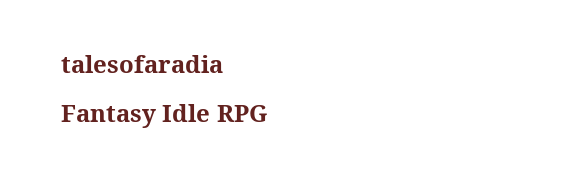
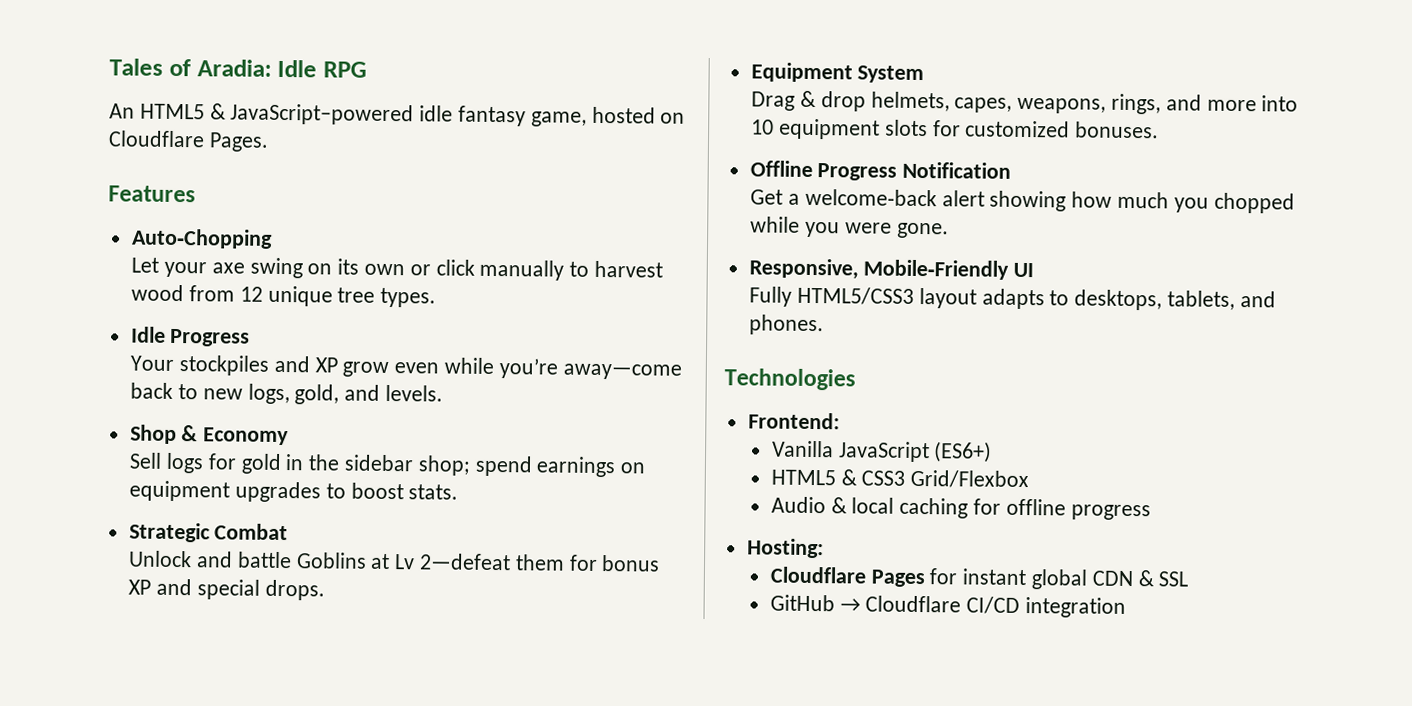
[61,55,223,73] [61,105,156,128] talesofaradia // Fantasy -> [109,58,272,77] Tales of Aradia:
(267, 113) none -> [109,103,686,127] [108,130,269,152] [108,185,196,203] [130,228,273,249] [131,257,663,281] [131,284,437,308] [130,326,251,347] [130,355,682,380] [130,382,443,405] [129,424,290,446] [129,452,646,478] [129,480,459,503] [128,522,289,543] [128,550,661,572] [128,578,325,601] [750,62,925,84] [751,90,1299,115] [751,118,1160,140] [749,160,1012,181] [750,188,1295,214] [750,216,949,239] [748,258,1035,280] [749,286,1276,311] [749,314,825,336] [724,368,856,391] [747,412,840,430] [771,440,993,463] [770,469,1030,489] [770,496,1151,521] [746,538,824,559] [769,566,1189,590] [769,594,1126,618] // An HTML5 & JavaScript–powered idle fantasy game, hosted on Cloudflare Pages. // Features // Auto‐Chopping // Let your axe swing on its own or click manually to harvest wood from 12 unique tree types. // Idle Progress // Your stockpiles and XP grow even while you’re away—come back to new logs, gold, and levels. // Shop & Economy // Sell logs for gold in the sidebar shop; spend earnings on equipment upgrades to boost stats. // Strategic Combat // Unlock and battle Goblins at Lv 2—defeat them for bonus XP and special drops. // Equipment System // Drag & drop helmets, capes, weapons, rings, and more into 10 equipment slots for customized bonuses. // Offline Progress Notification // Get a welcome‐back alert showing how much you chopped while you were gone. // Responsive, Mobile‐Friendly UI // Fully HTML5/CSS3 layout adapts to desktops, tablets, and phones. // Technologies // Frontend: // Vanilla JavaScript (ES6+) // HTML5 & CSS3 Grid/Flexbox // Audio & local caching for offline progress // Hosting: // Cloudflare Pages for instant global CDN & SSL // GitHub → Cloudflare CI/CD integration

